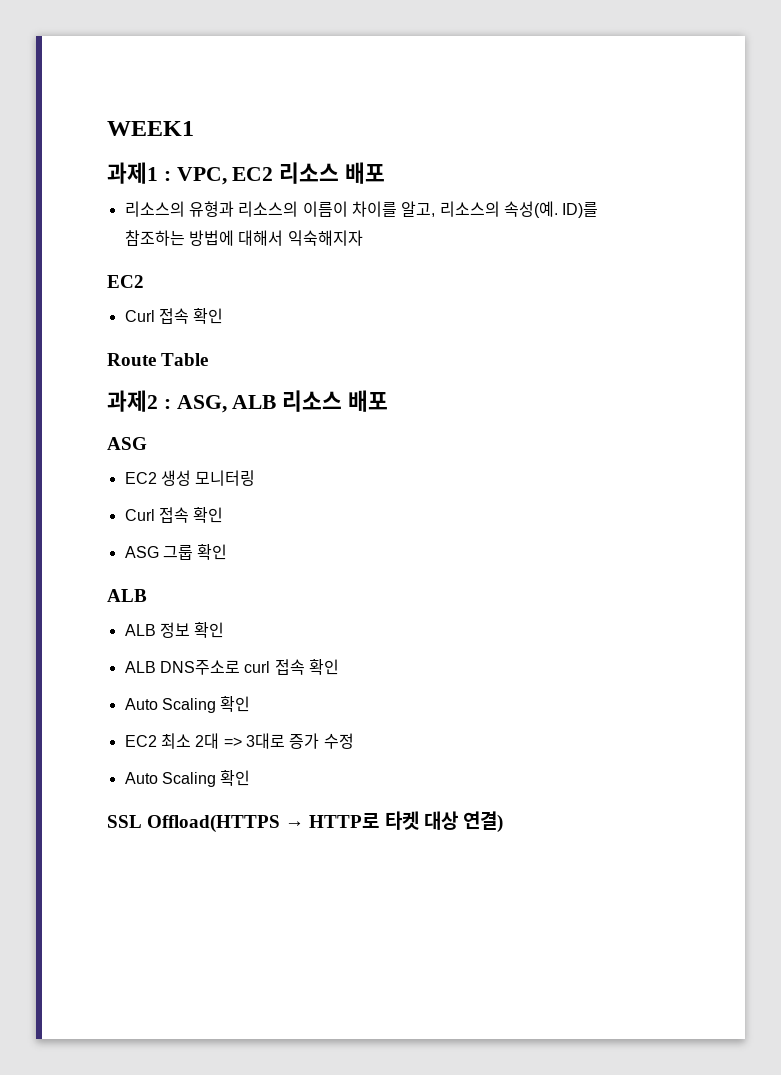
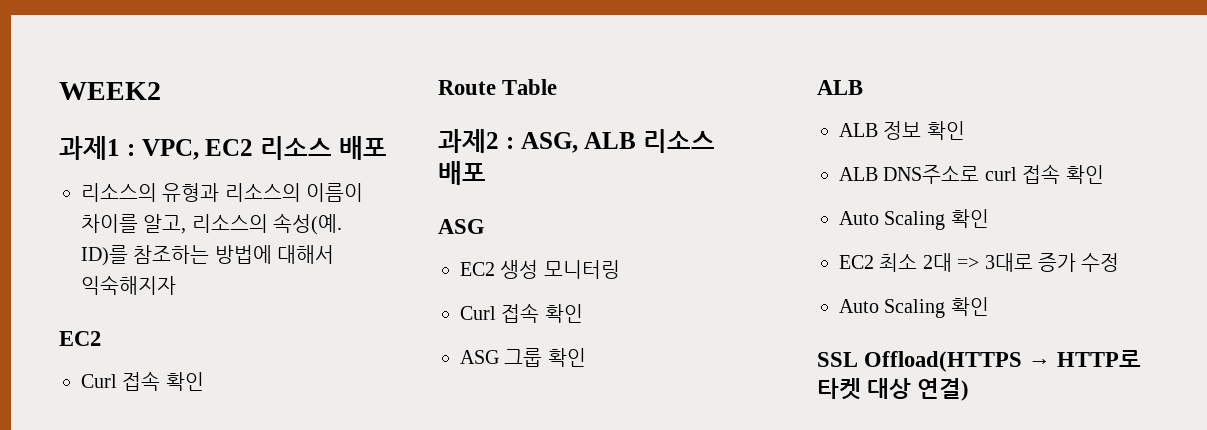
[107,121,194,136] WEEK1 -> [59,82,161,100] WEEK2

